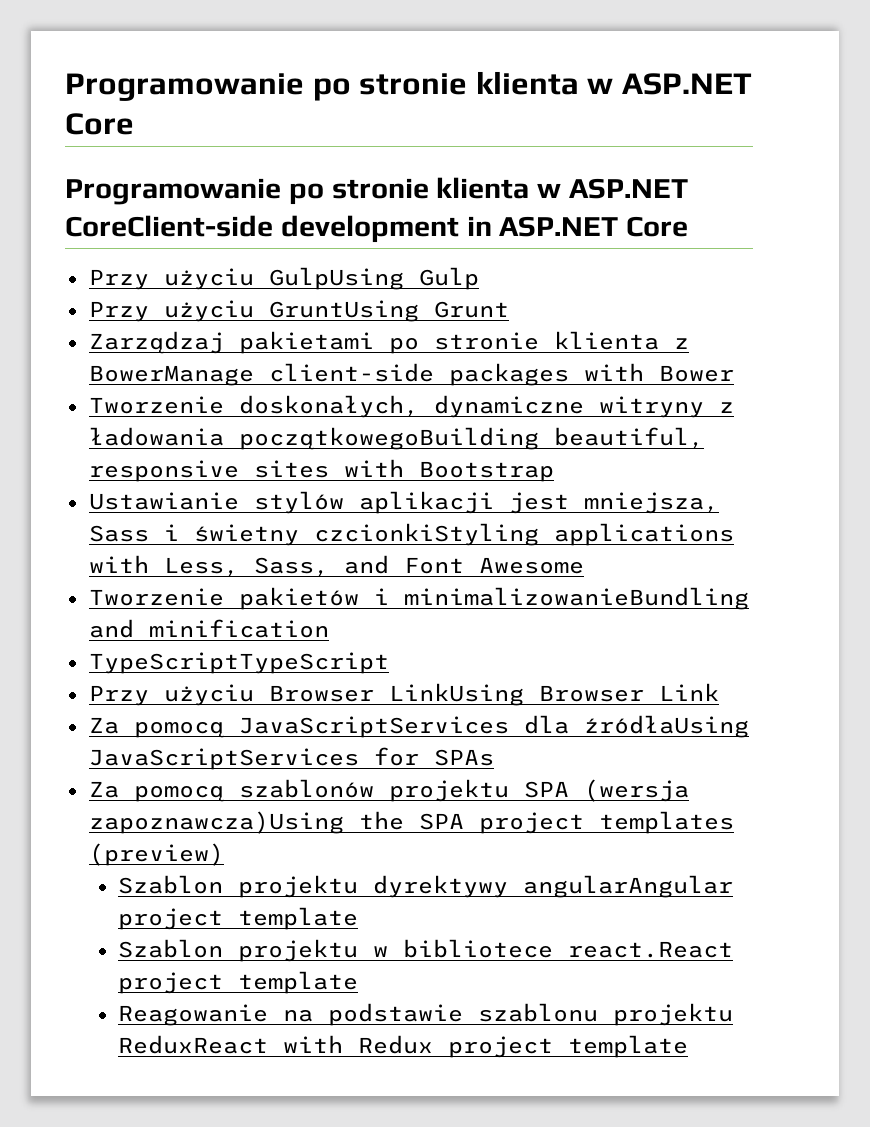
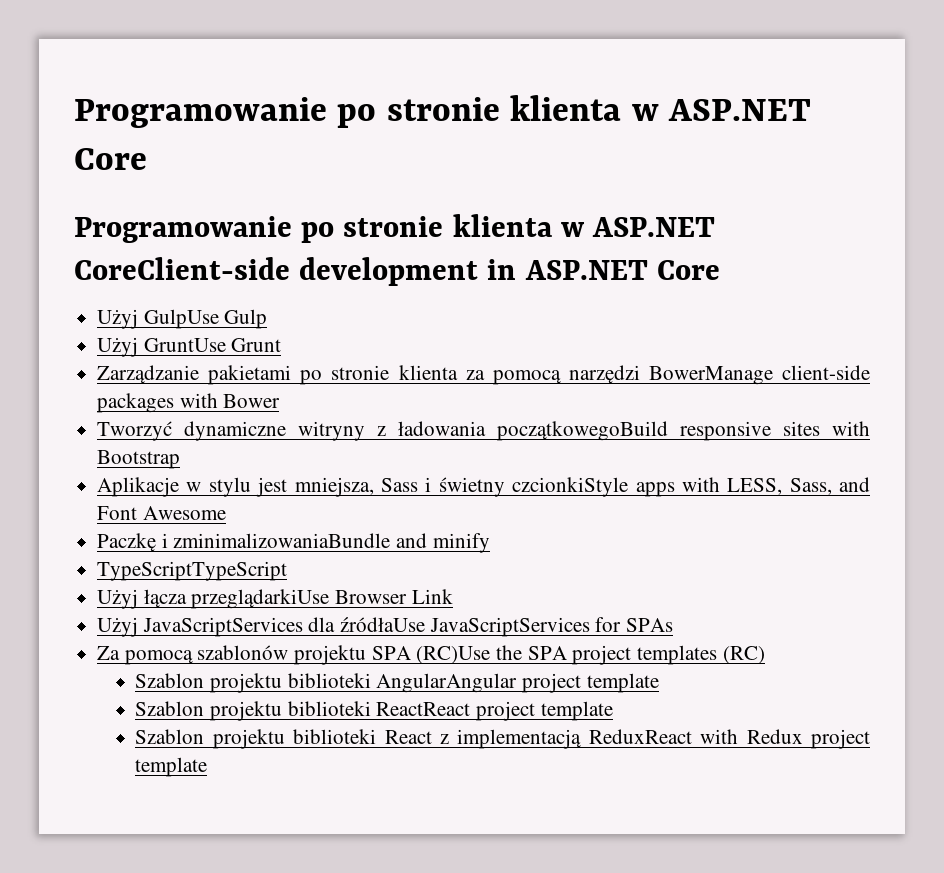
[88,267,479,290] [88,300,419,322] Przy użyciu GulpUsing Gulp // Przy użyciu GruntUsing -> [97,309,268,329] [97,337,226,357] Użyj GulpUse Gulp // Użyj GruntUse
[88,331,224,354] Zarządzaj -> [97,365,200,384] Zarządzanie
[673,338,689,349] z -> [465,365,640,385] za pomocą narzędzi
[88,395,419,418] Tworzenie doskonałych, -> [97,421,173,441] Tworzyć
[238,427,704,450] początkowegoBuilding beautiful, -> [497,421,669,441] początkowegoBuild
[88,491,494,514] Ustawianie stylów aplikacji -> [97,477,251,497] Aplikacje w stylu
[313,523,734,546] [88,555,239,577] czcionkiStyling applications with Less, -> [512,477,783,497] czcionkiStyle apps with LESS,
[88,587,749,610] [88,619,329,638] [88,652,389,674] [88,683,524,706] Tworzenie pakietów i minimalizowanieBundling and minification // TypeScriptTypeScript // Przy użyciu Browser LinkUsing -> [97,533,490,553] [97,561,288,581] [97,589,330,609] Paczkę i zminimalizowaniaBundle and minify // TypeScriptTypeScript // Użyj łącza przeglądarkiUse
[88,717,225,738] Za pomocą -> [97,617,139,637] Użyj
[583,715,749,738] źródłaUsing -> [340,617,426,632] źródłaUse
[583,779,689,802] [88,811,344,834] (wersja zapoznawcza)Using -> [416,646,491,664] (RC)Use
[88,843,224,866] [118,875,734,898] [118,907,359,930] [118,939,734,962] [118,971,359,994] [118,1003,734,1026] (preview) // Szablon projektu dyrektywy angularAngular project template // Szablon projektu w bibliotece react.React project template // Reagowanie na podstawie szablonu projektu -> [722,646,765,664] [135,673,659,693] [135,701,613,721] [135,729,582,749] (RC) // Szablon projektu biblioteki AngularAngular project template // Szablon projektu biblioteki ReactReact project template // Szablon projektu biblioteki React z implementacją

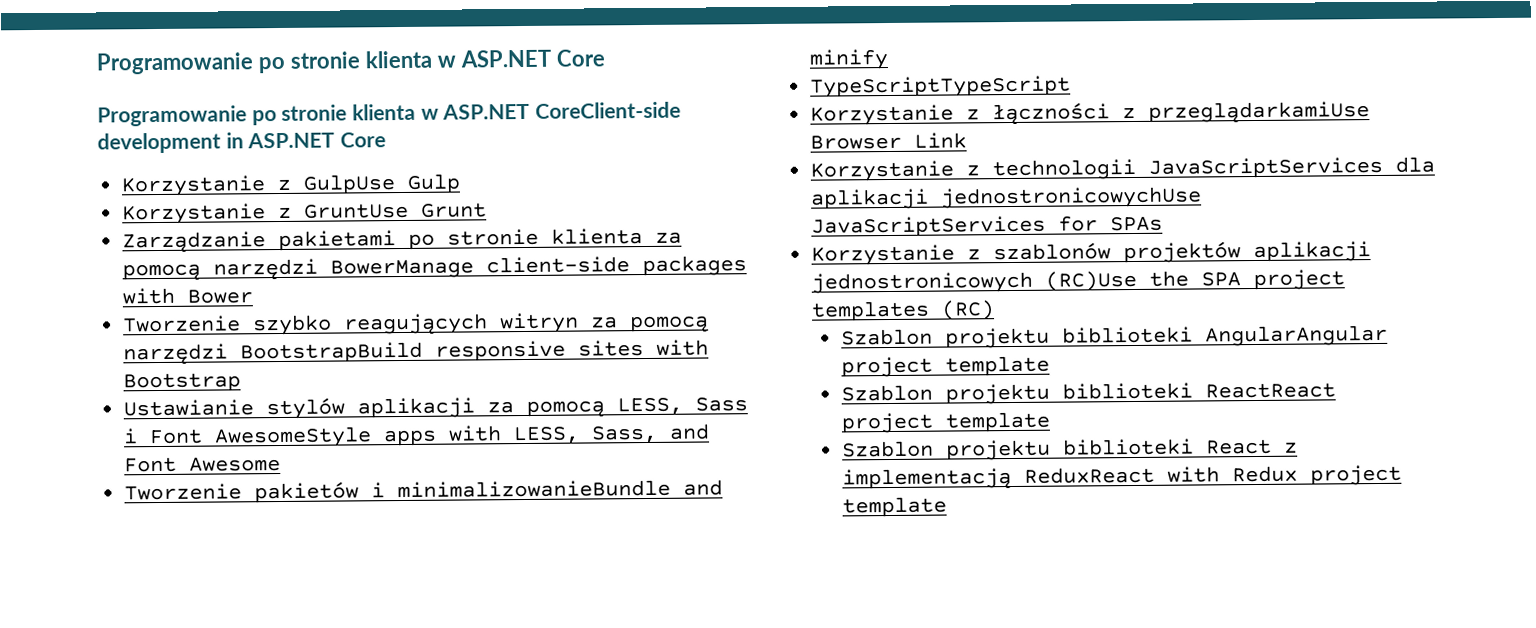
[97,309,139,329] Użyj -> [121,175,292,197] Korzystanie z
[97,337,139,357] Użyj -> [122,203,293,225] Korzystanie z
[97,421,870,441] [97,450,181,469] [97,477,629,497] Tworzyć dynamiczne witryny z ładowania początkowegoBuild responsive sites with Bootstrap // Aplikacje w stylu jest mniejsza, Sass i świetny czcionkiStyle -> [122,312,710,336] [123,339,710,366] [123,373,242,393] [123,397,749,420] [123,426,373,448] Tworzenie szybko reagujących witryn za pomocą narzędzi BootstrapBuild responsive sites with Bootstrap // Ustawianie stylów aplikacji za pomocą LESS, Sass i Font AwesomeStyle
[97,533,391,552] Paczkę i zminimalizowaniaBundle -> [124,479,672,504] Tworzenie pakietów i minimalizowanieBundle
[97,589,453,609] [97,617,674,637] [97,645,411,665] Użyj łącza przeglądarkiUse Browser Link // Użyj JavaScriptServices dla źródłaUse JavaScriptServices for SPAs // Za pomocą szablonów projektu SPA -> [810,101,1371,126] [810,132,968,150] [810,156,1436,182] [810,186,1203,210] [811,215,1164,238] [811,241,1372,266] [811,271,1034,294] Korzystanie z łączności z przeglądarkamiUse Browser Link // Korzystanie z technologii JavaScriptServices dla aplikacji jednostronicowychUse JavaScriptServices for SPAs // Korzystanie z szablonów projektów aplikacji jednostronicowych

